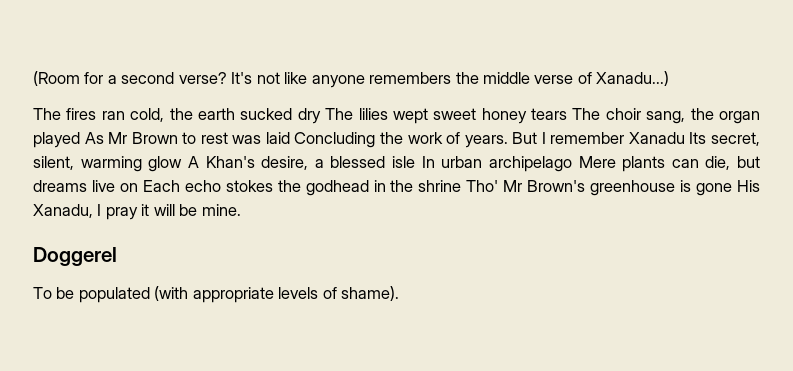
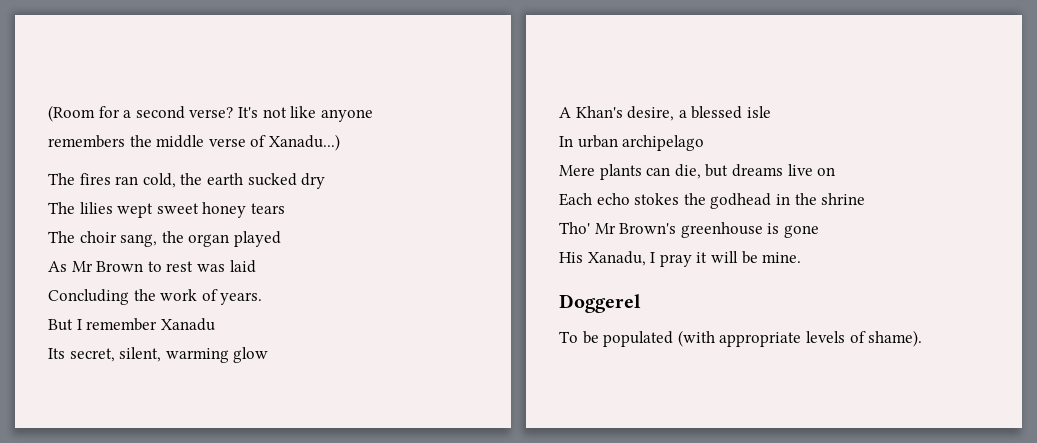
(321, 116) none -> (326, 181) //
(568, 114) none -> (285, 208) //
(80, 140) none -> (281, 239) //
(290, 138) none -> (256, 266) //
(508, 141) none -> (263, 298) //
(685, 138) none -> (215, 324) //
(183, 164) none -> (269, 355) //
(415, 162) none -> (771, 112) //
(572, 164) none -> (705, 143) //
(138, 187) none -> (836, 171) //
(462, 186) none -> (866, 199) //
(733, 189) none -> (819, 231) //

